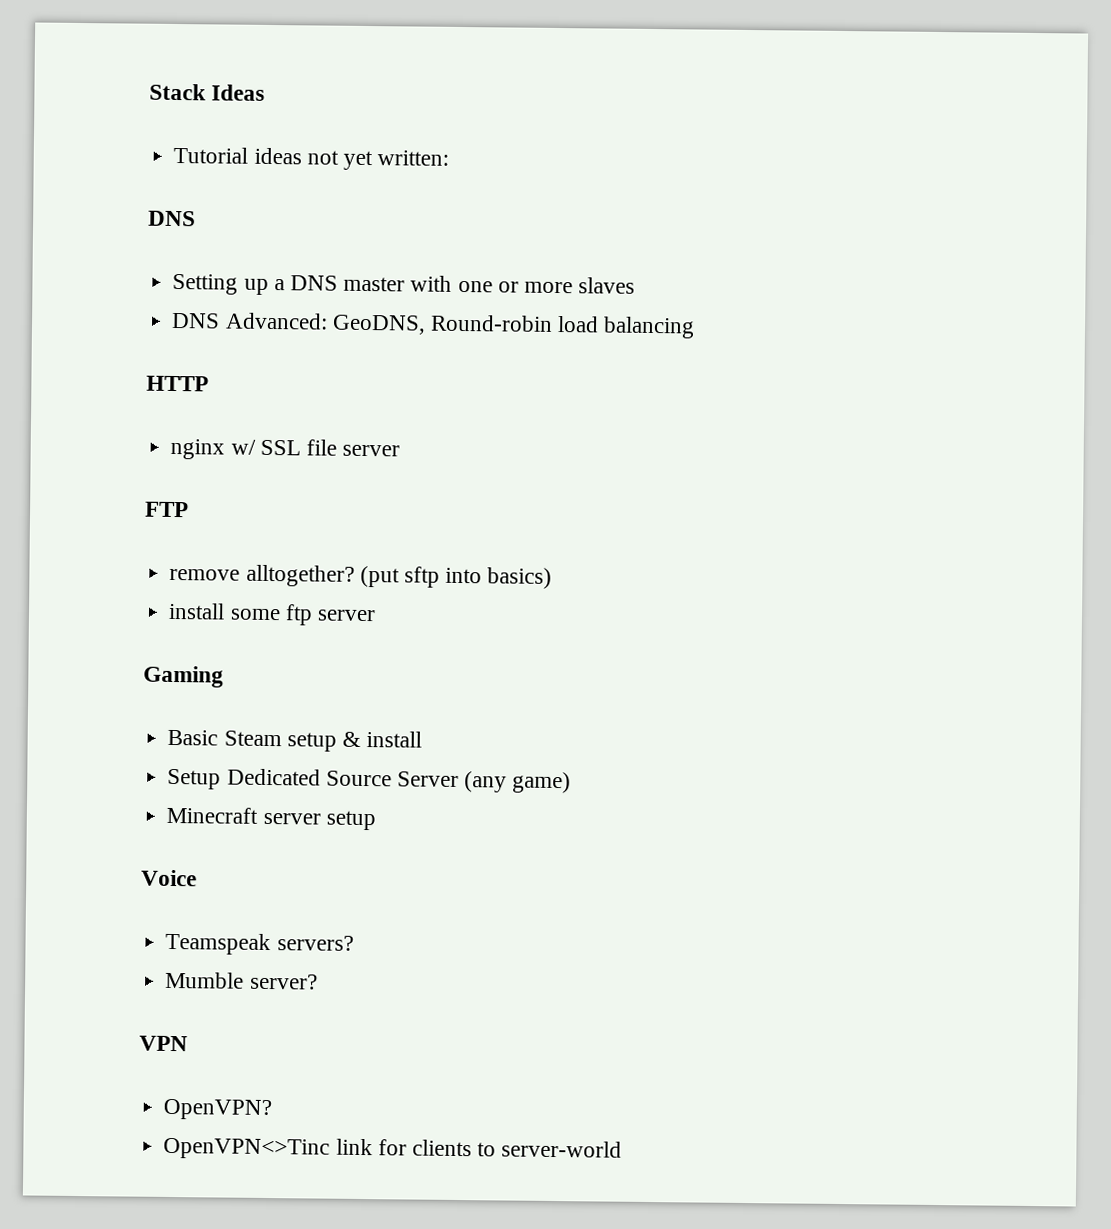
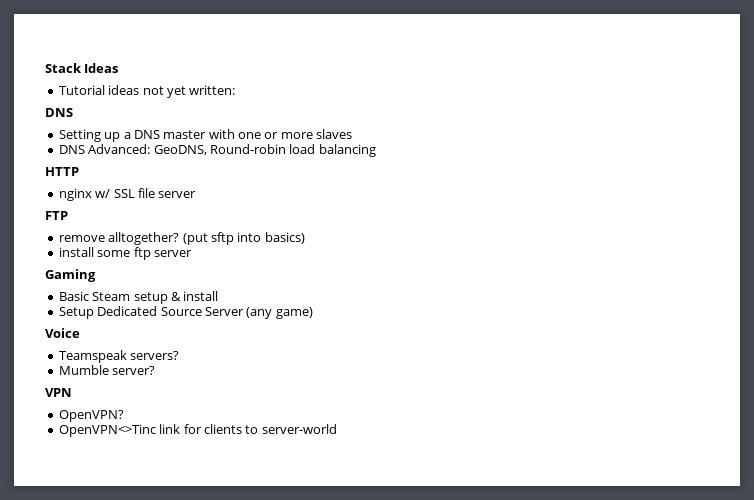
[166,806,376,831] // Minecraft server setup -> (313, 313) none

